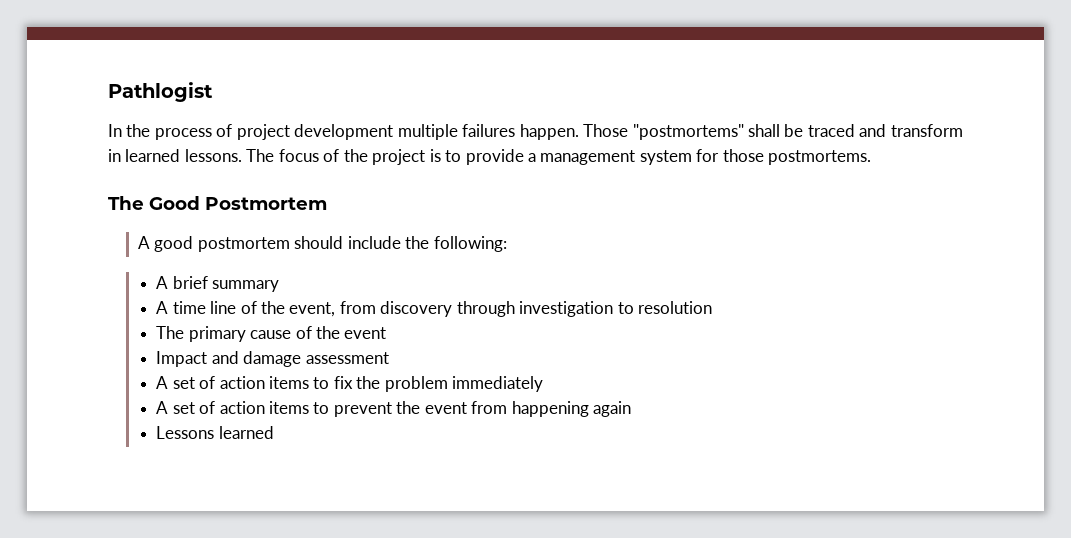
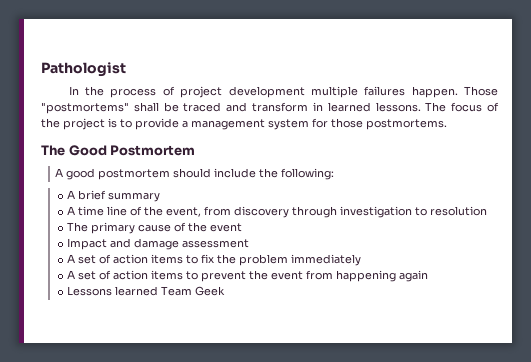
[108,82,213,102] Pathlogist -> [41,62,126,77] Pathologist
(274, 432) none -> [161,286,226,296] Team Geek

